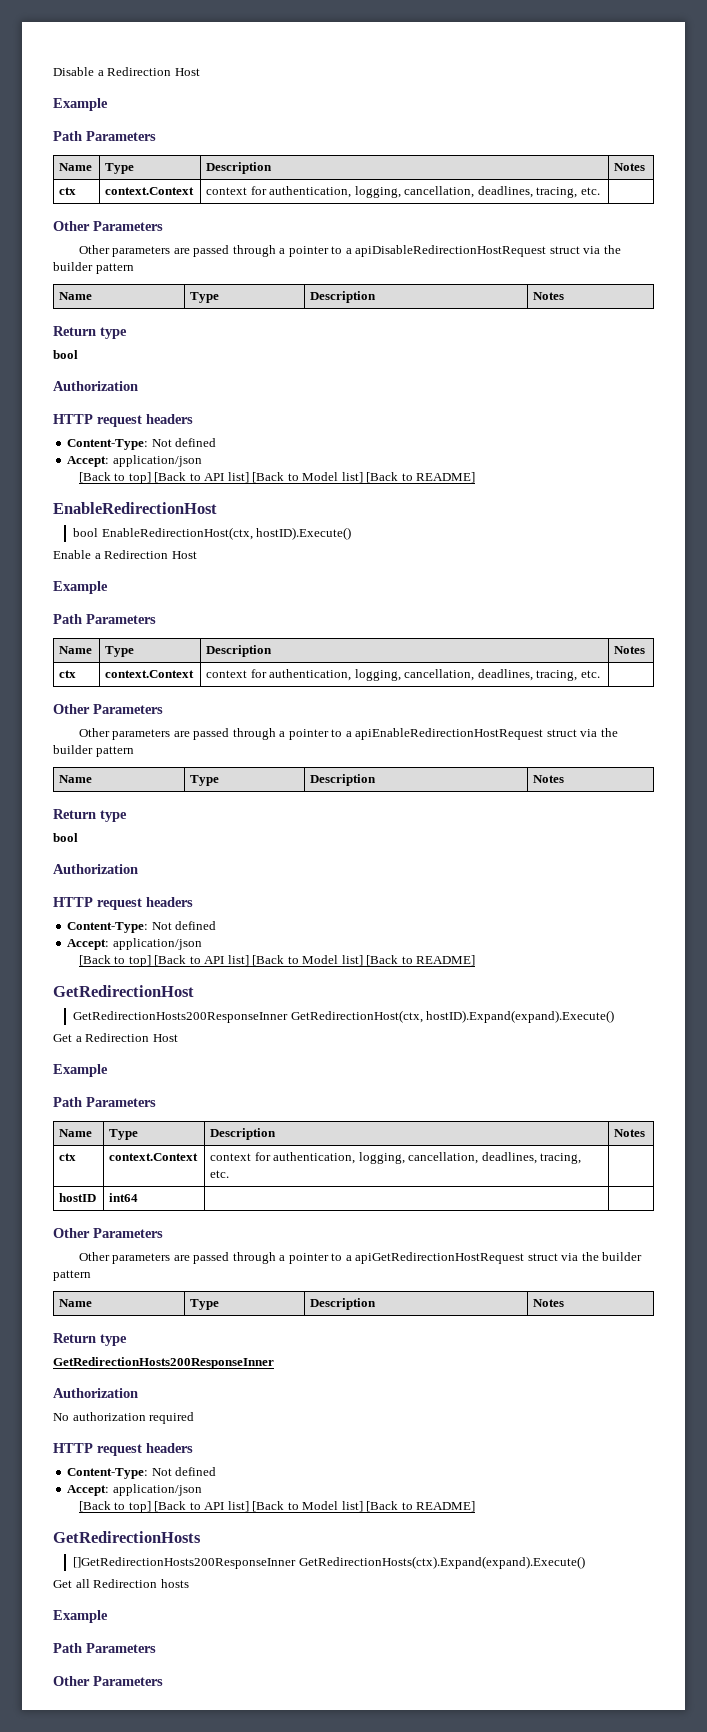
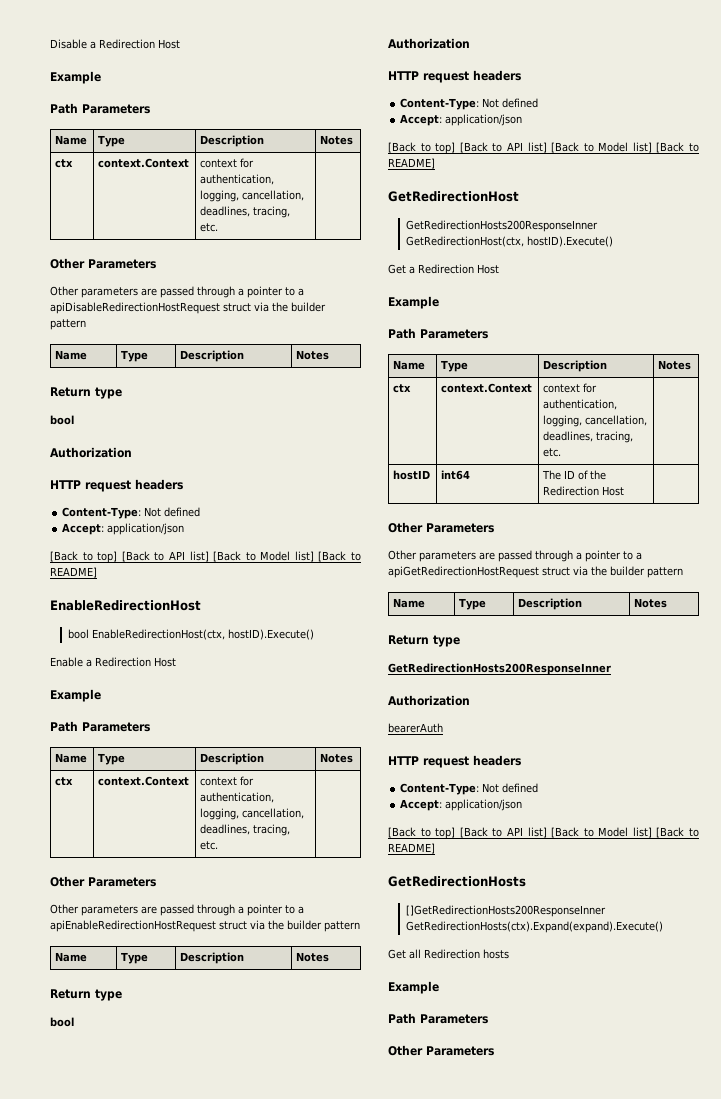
[426,1010,615,1023] hostID).Expand(expand).Execute() -> [527,236,614,247] hostID).Execute()
(139, 1197) none -> [542,470,607,480] [543,486,625,496] The ID of the Redirection Host
[53,1412,195,1424] No authorization required -> [388,723,443,733] bearerAuth

